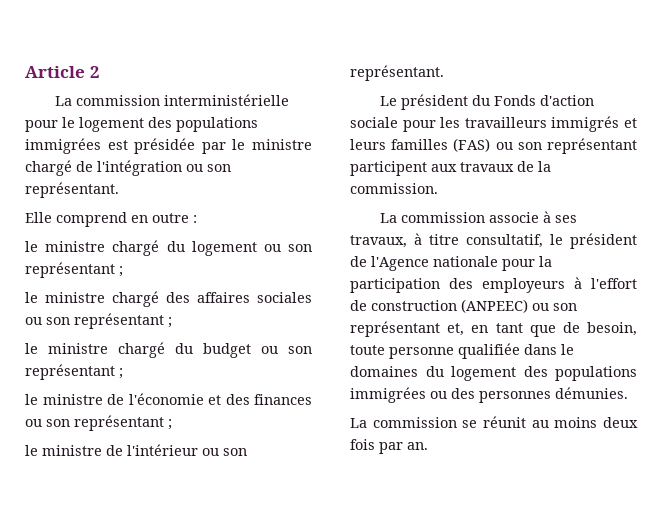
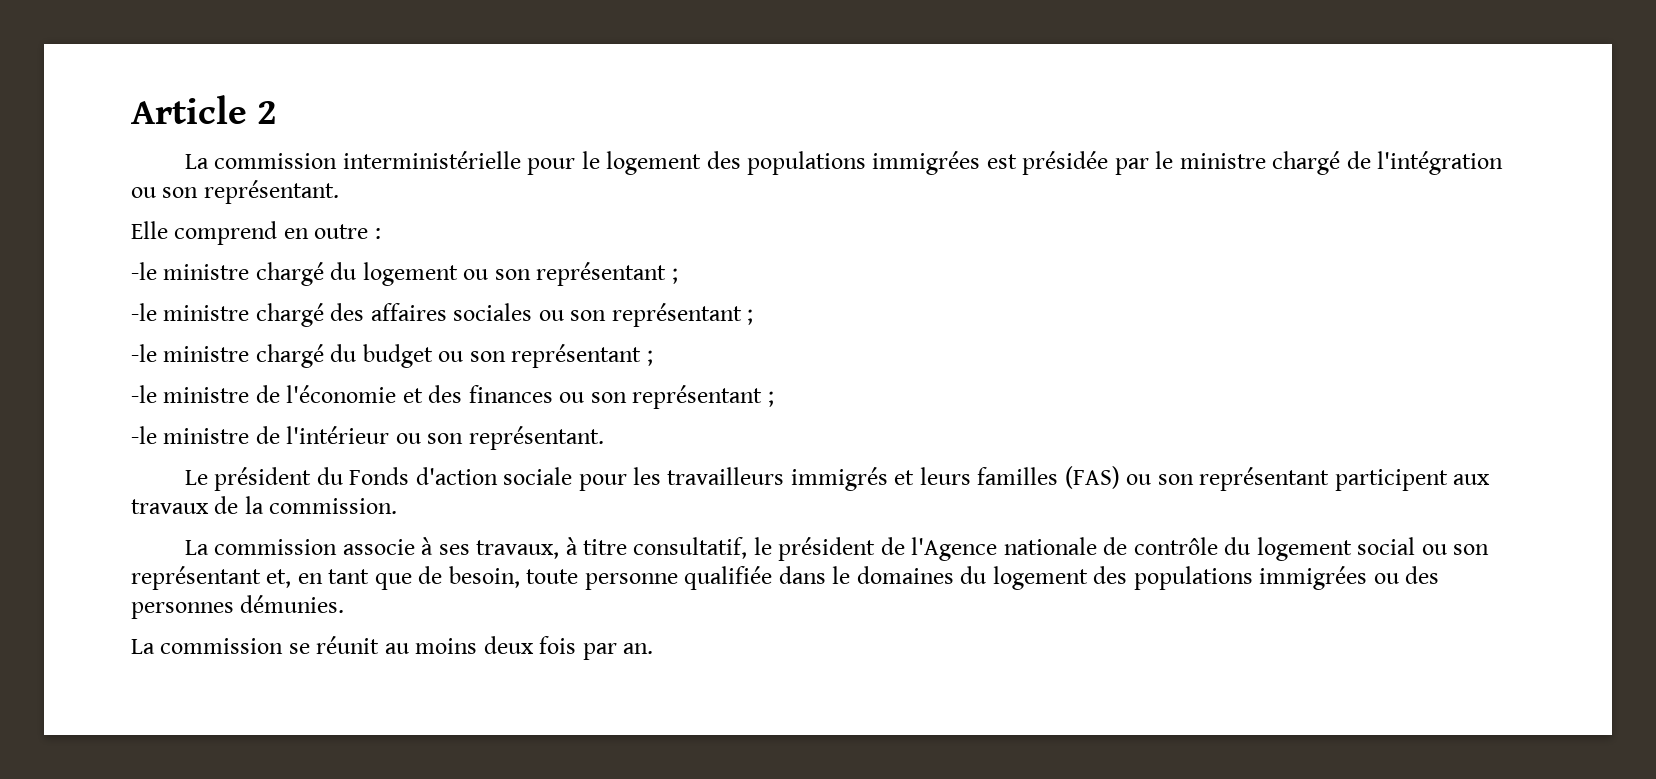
[25,241,38,252] le -> [131,262,157,280] -le
[25,292,38,303] le -> [131,303,157,321] -le
[25,343,38,354] le -> [131,344,157,362] -le
[25,394,38,405] le -> [131,385,157,403] -le
[25,445,38,456] le -> [131,426,157,444] -le
[502,256,552,271] [350,277,637,293] [350,299,528,313] pour la participation des employeurs à l'effort de construction (ANPEEC) -> [1103,537,1416,561] de contrôle du logement social

